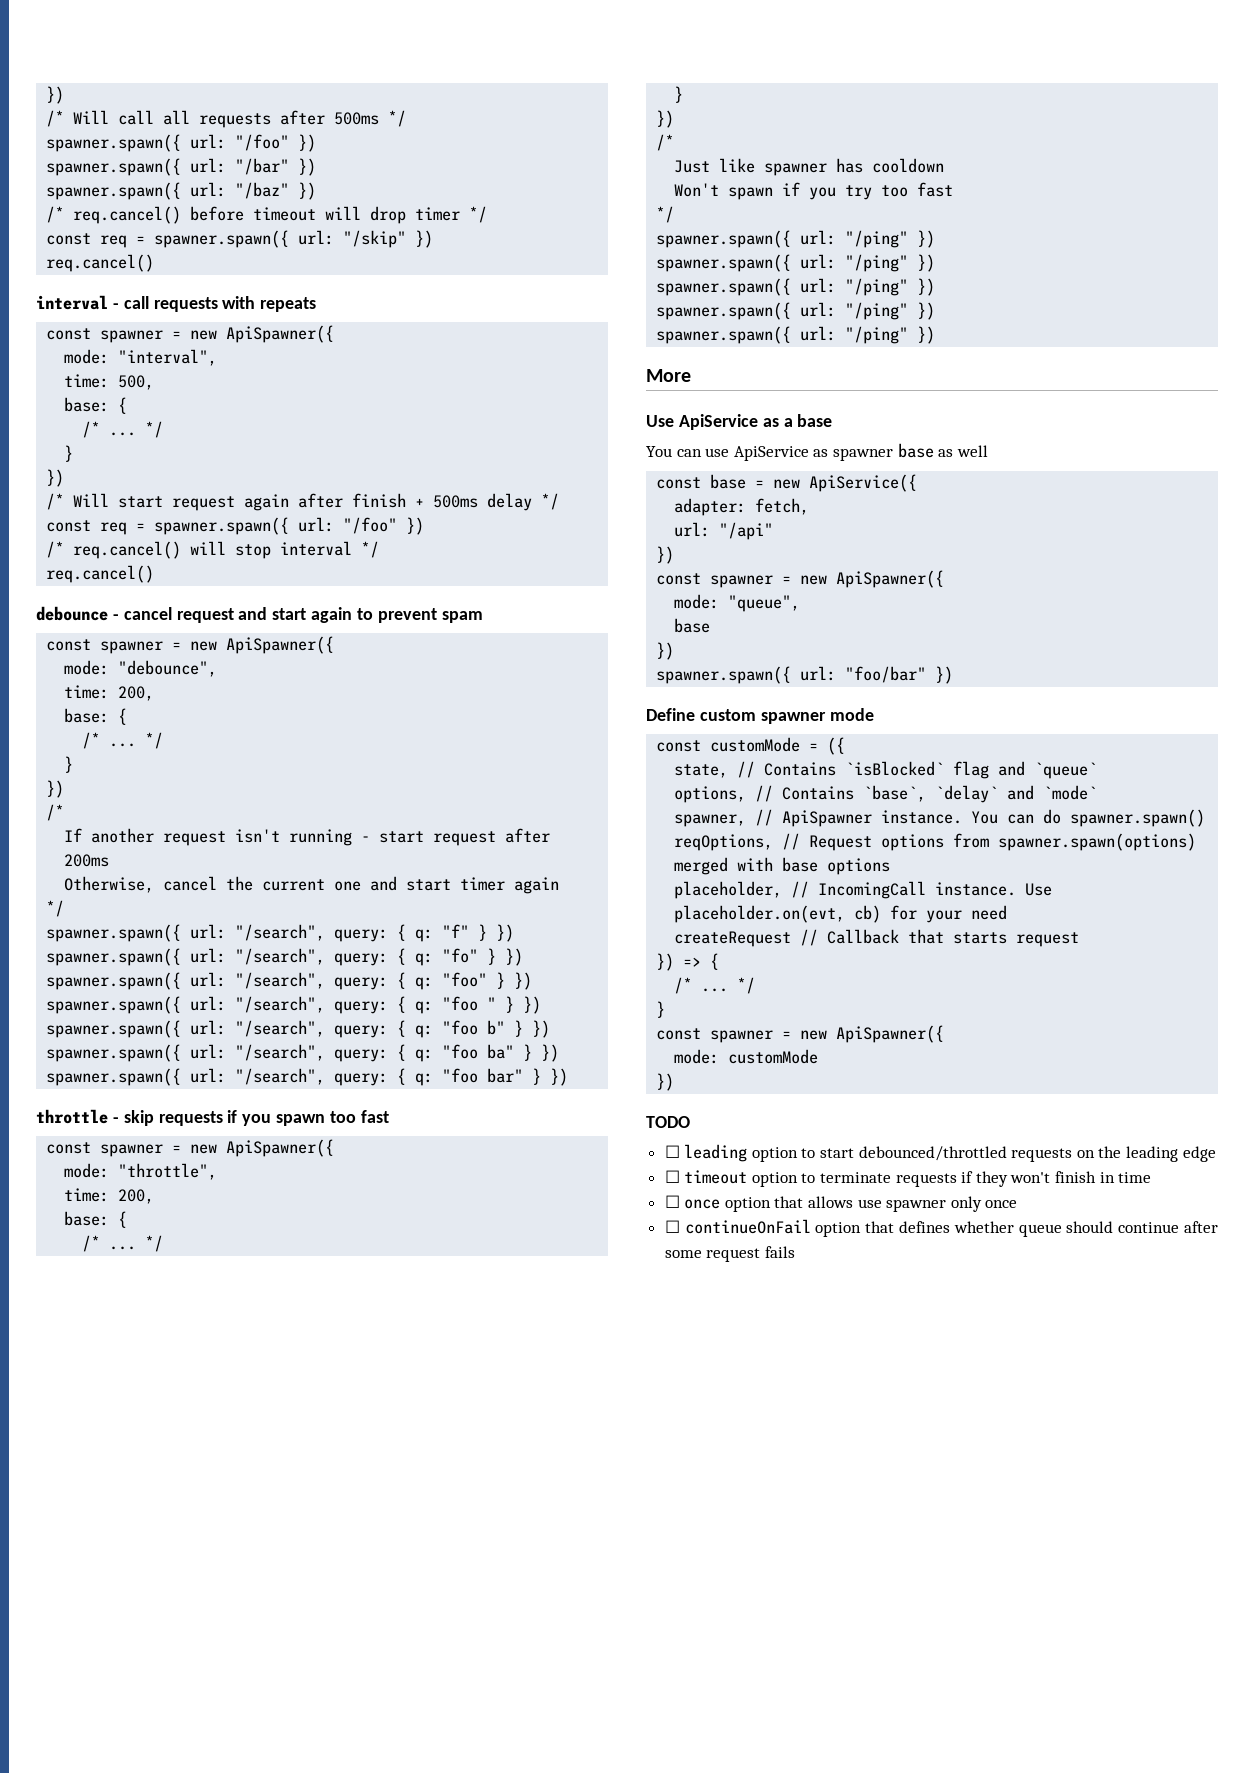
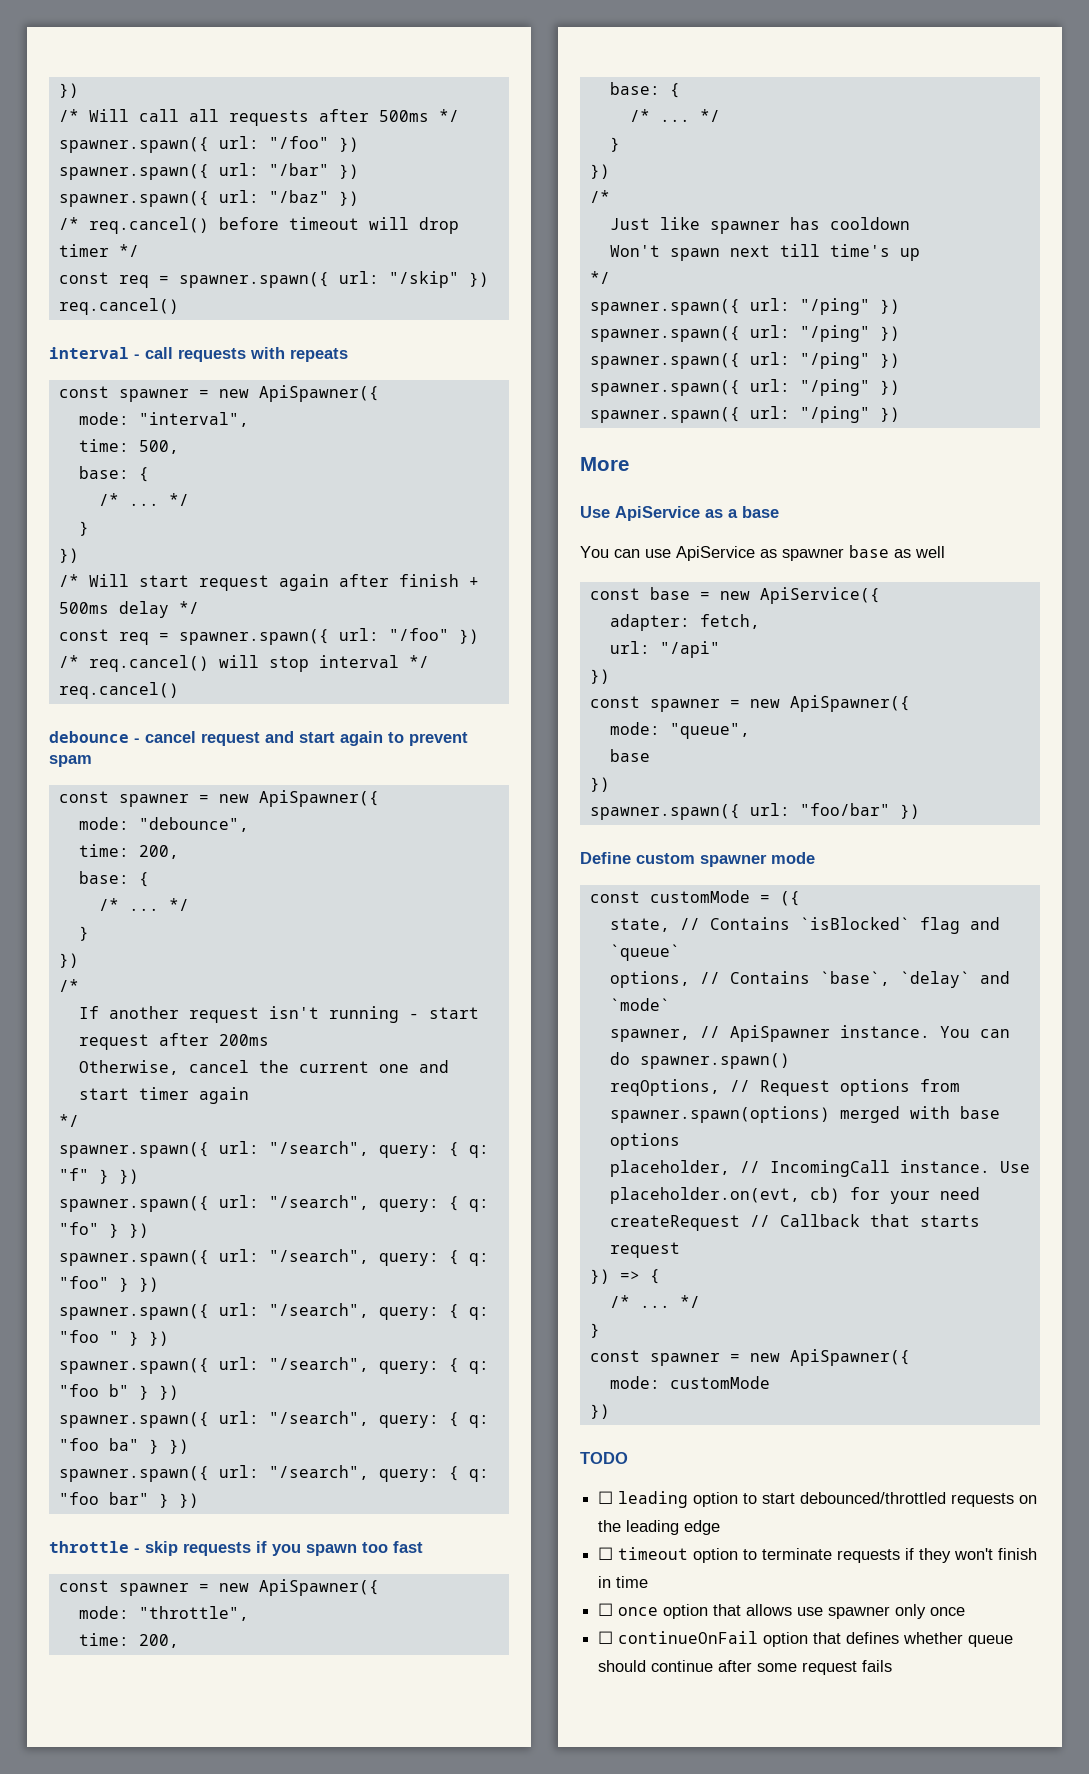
[782,182,954,200] if you try too fast -> [729,244,920,261] next till time's up

